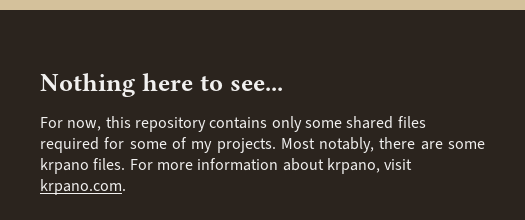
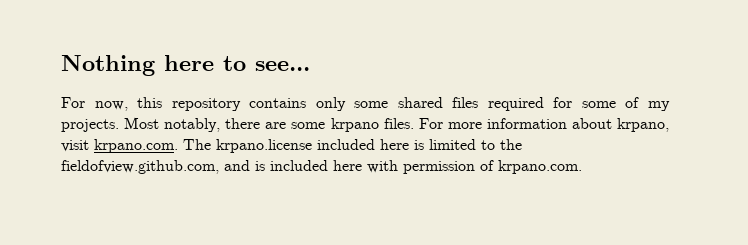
(126, 187) none -> [183,139,522,153] [61,160,582,174] The krpano.license included here is limited to the fieldofview.github.com, and is included here with permission of krpano.com.

